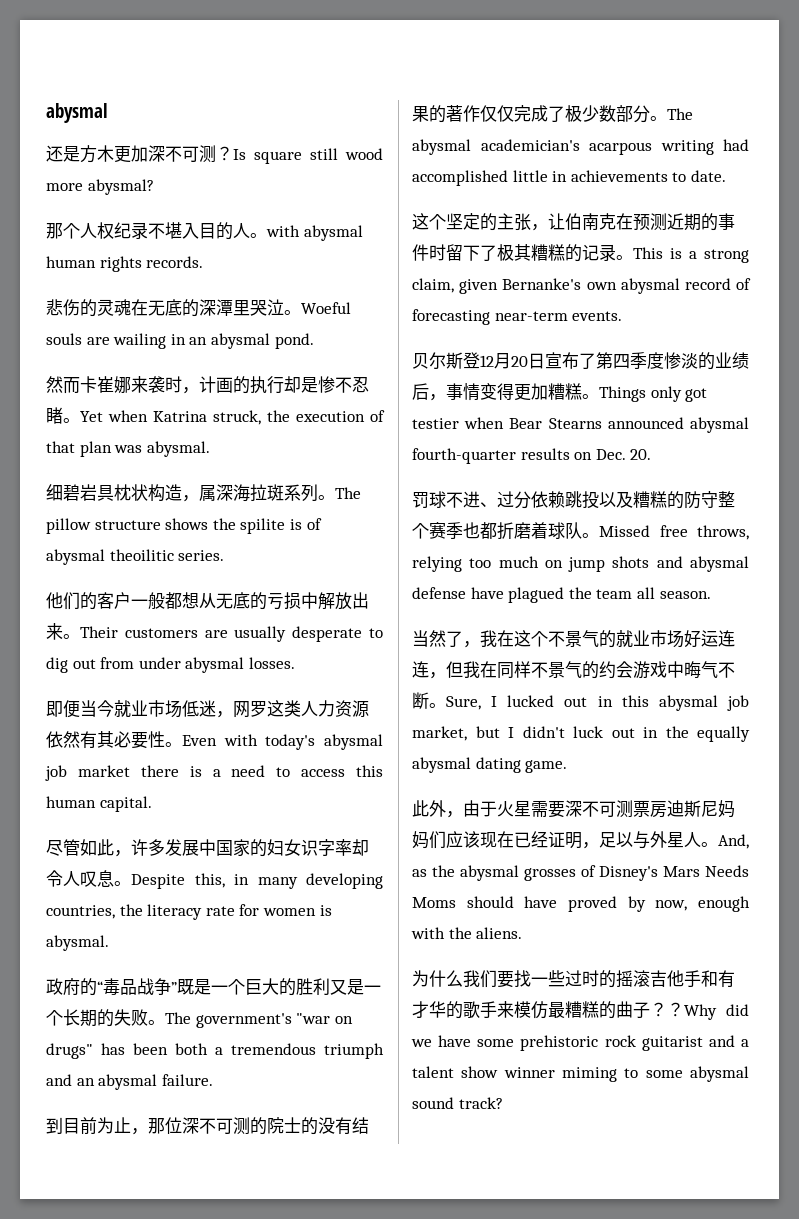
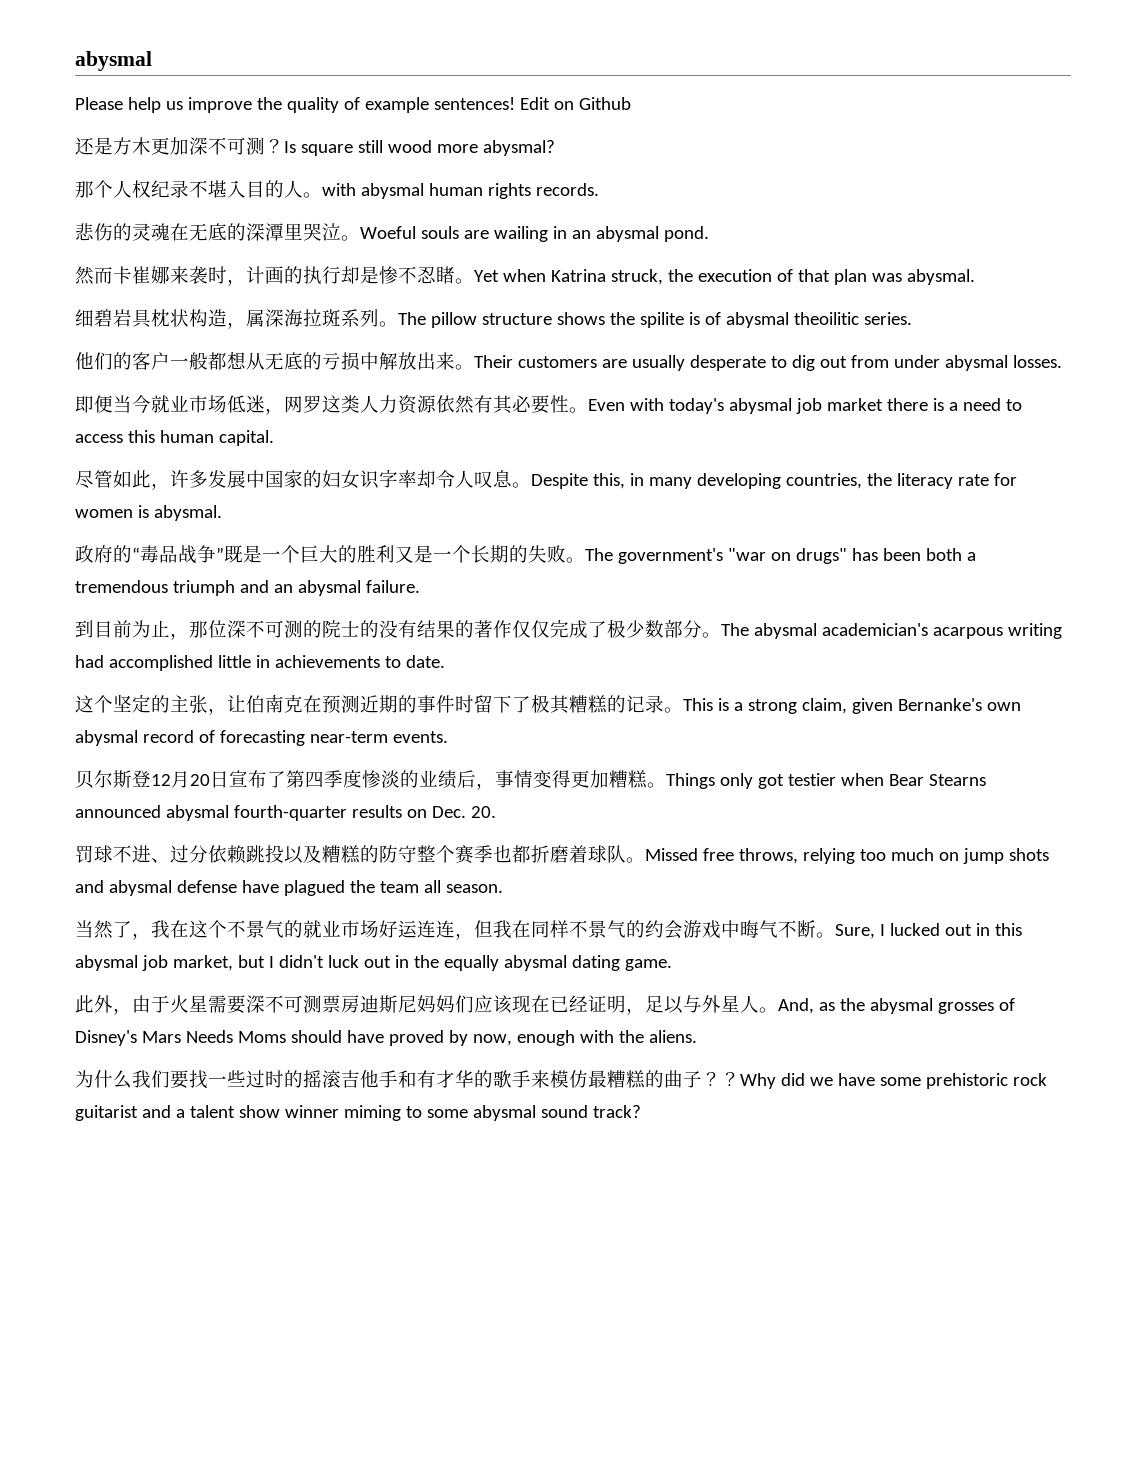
[46,103,108,123] abysmal -> [75,51,152,71] [75,97,631,113] abysmal // Please help us improve the quality of example sentences! Edit on Github

